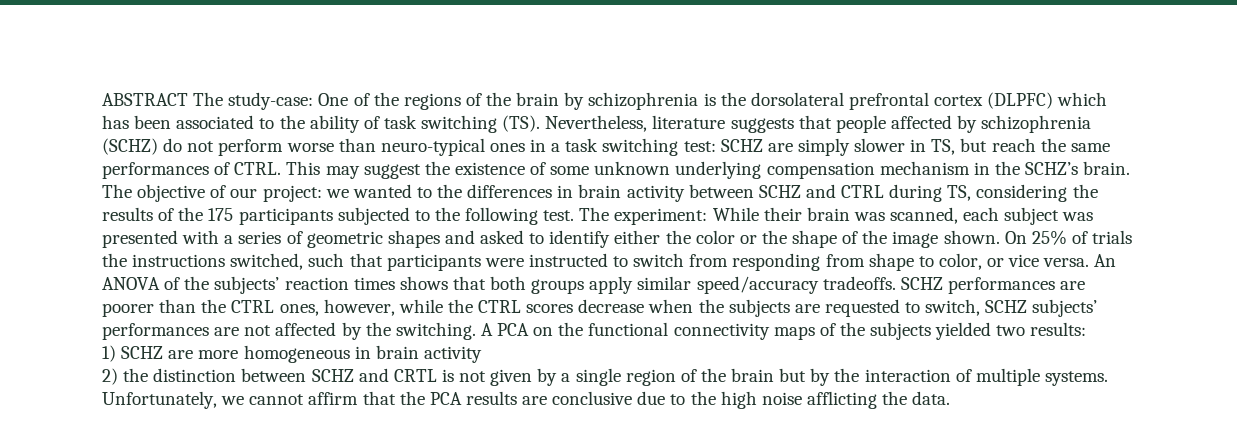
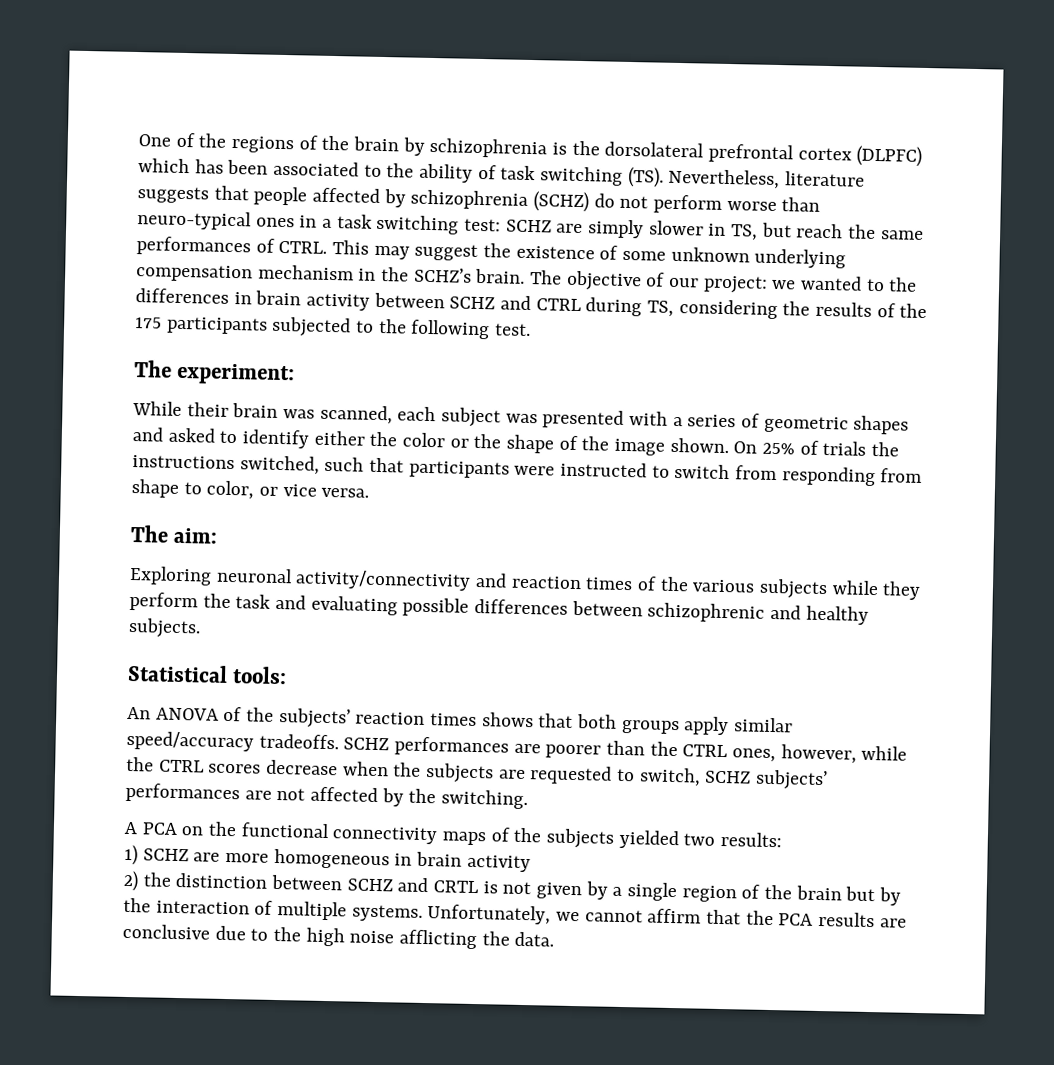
[102,92,314,110] ABSTRACT The study-case: -> (138, 140) none
(575, 215) none -> (532, 330) //
(708, 216) none -> (296, 374) //
(1090, 262) none -> [130,524,219,544] [129,565,922,600] [129,591,869,625] [128,617,201,639] [127,663,288,685] // The aim: // Exploring neuronal activity/connectivity and reaction times of the various subjects while they perform the task and evaluating possible differences between schizophrenic and healthy subjects. // Statistical tools: //
(476, 331) none -> (529, 799) //

